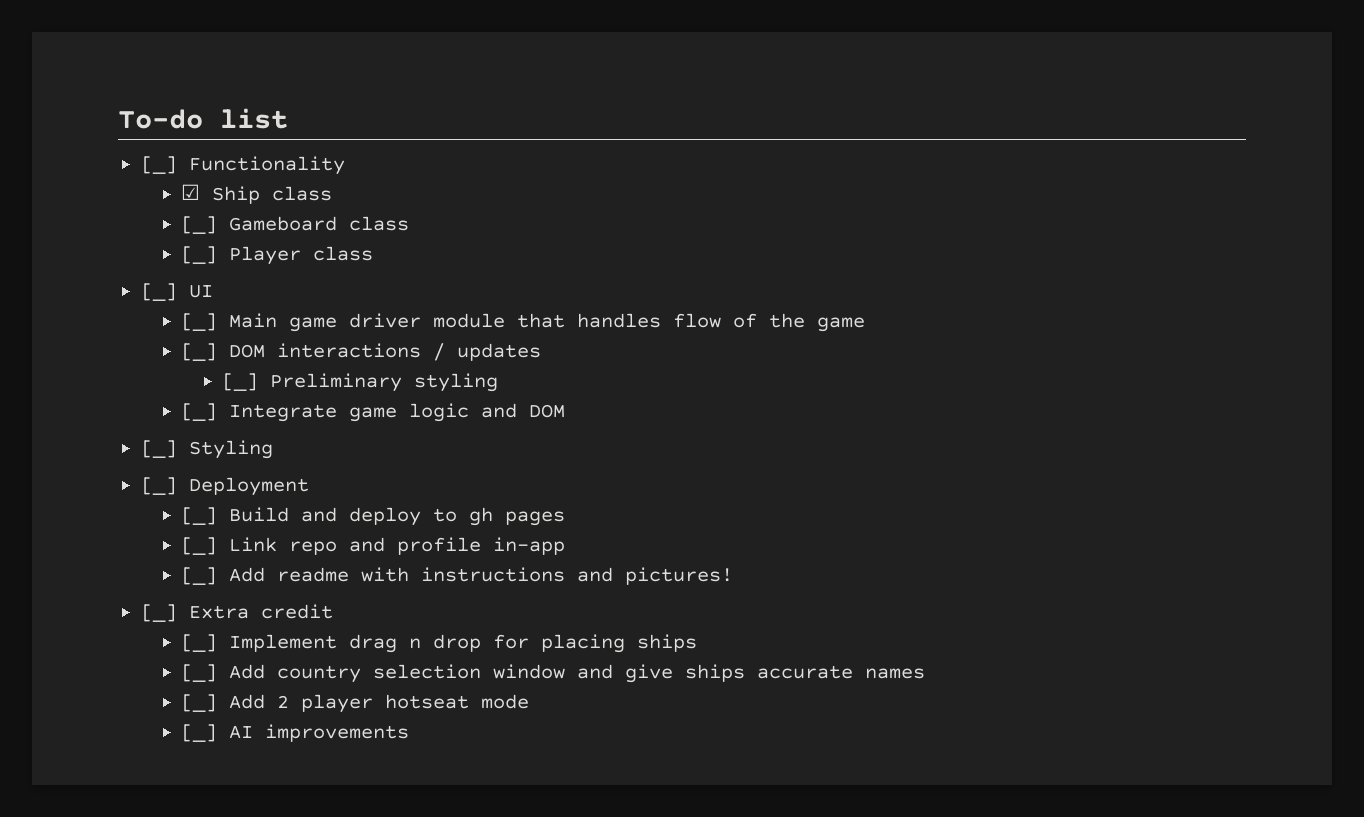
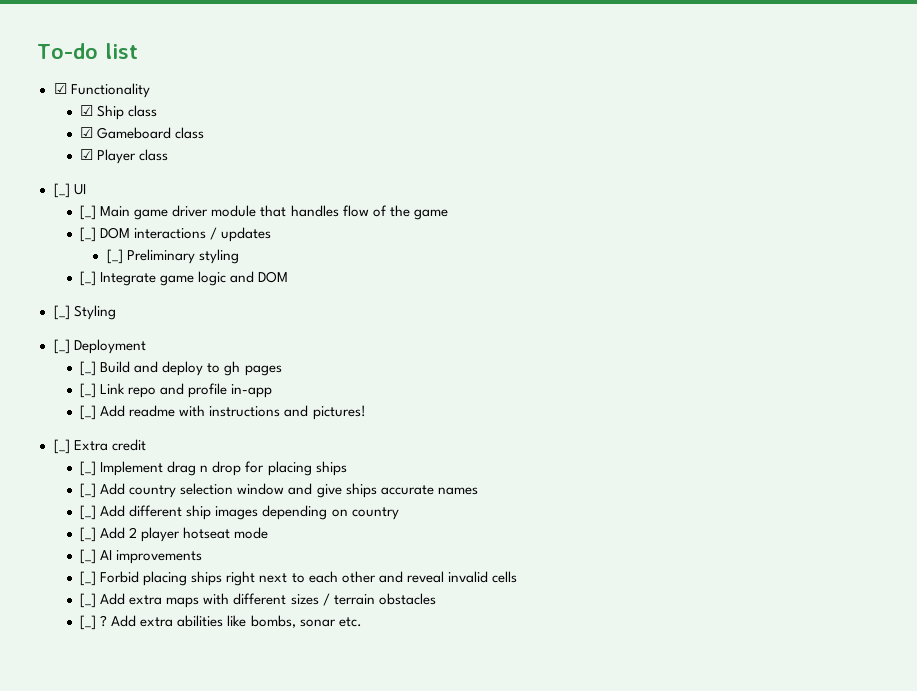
[140,156,177,174] [_] -> [53,83,67,94] ☑
[181,216,218,234] [_] -> [80,127,94,138] ☑
[181,246,218,264] [_] -> [80,149,94,160] ☑
(926, 673) none -> [80,505,399,520] // [_] Add different ship images depending on country
(410, 733) none -> [80,571,517,586] [80,593,436,608] [80,615,362,630] // [_] Forbid placing ships right next to each other and reveal invalid cells // [_] Add extra maps with different sizes / terrain obstacles // [_] ? Add extra abilities like bombs, sonar etc.

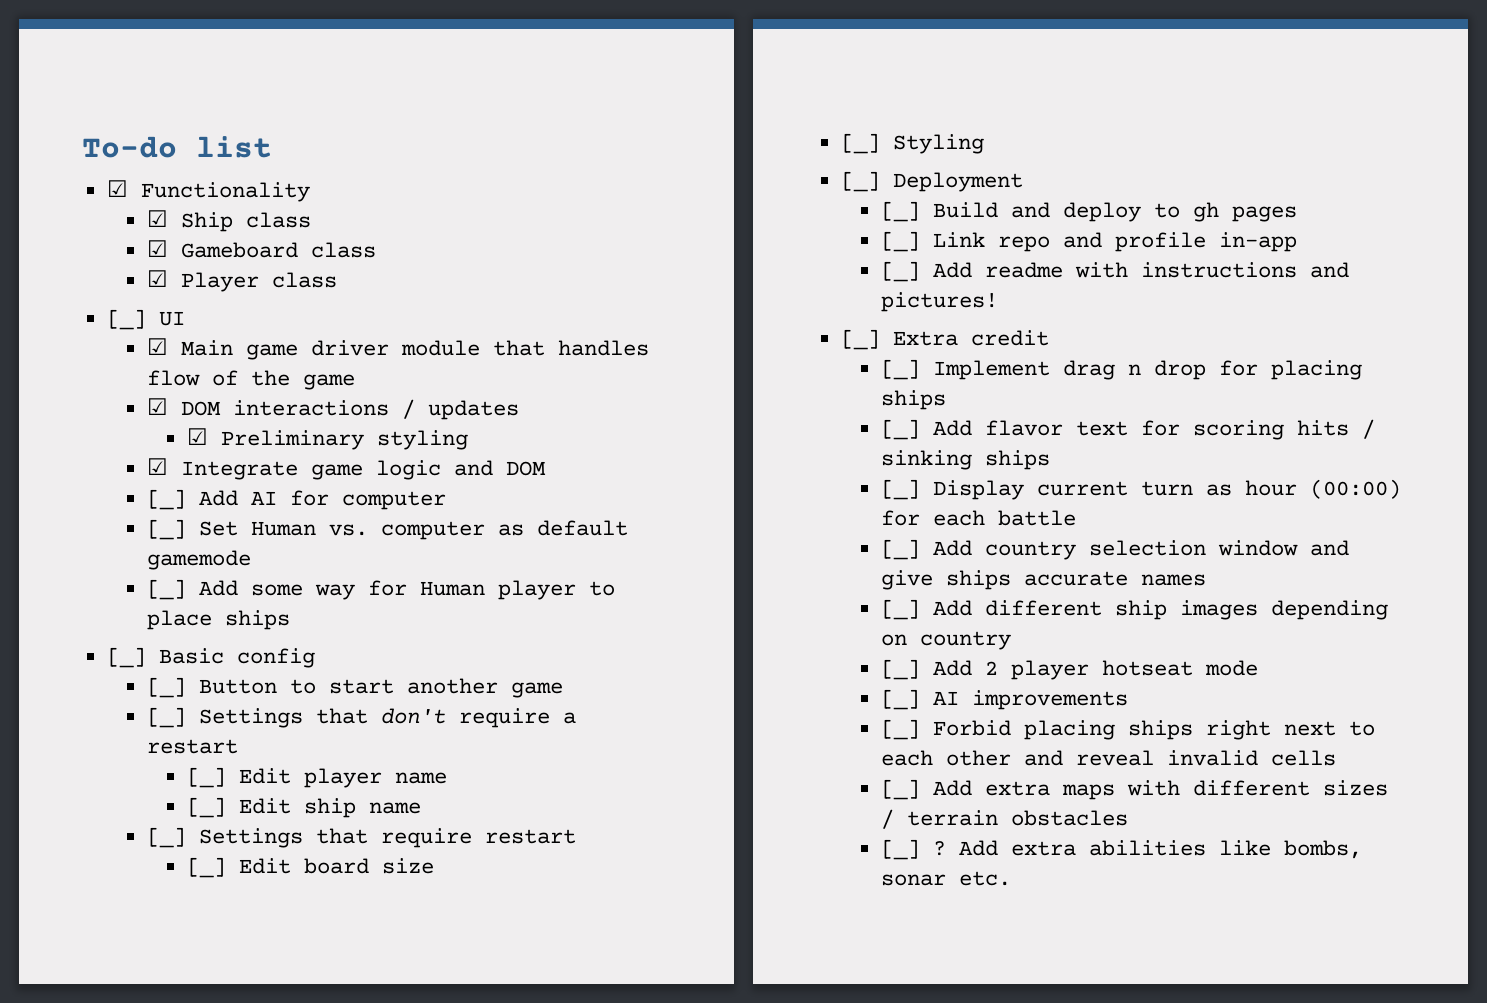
[80,205,97,220] [_] -> [147,338,169,355] ☑
[80,227,97,242] [_] -> [147,398,169,415] ☑
[106,249,123,264] [_] -> [187,428,209,445] ☑
[80,271,97,286] [_] -> [147,458,169,475] ☑
(289, 277) none -> [147,489,447,510] [147,519,629,540] [147,550,252,570] [147,579,616,600] [147,610,291,630] [106,647,315,668] [147,677,564,698] [147,707,577,728] [147,739,239,754] [187,767,448,788] [187,797,422,818] [147,827,577,848] [187,857,435,878] // [_] Add AI for computer // [_] Set Human vs. computer as default gamemode // [_] Add some way for Human player to place ships // [_] Basic config // [_] Button to start another game // [_] Settings that don't require a restart // [_] Edit player name // [_] Edit ship name // [_] Settings that require restart // [_] Edit board size
(347, 468) none -> [881,419,1376,440] [881,450,1051,470] [881,479,1402,500] [881,510,1077,526] // [_] Add flavor text for scoring hits / sinking ships // [_] Display current turn as hour (00:00) for each battle

